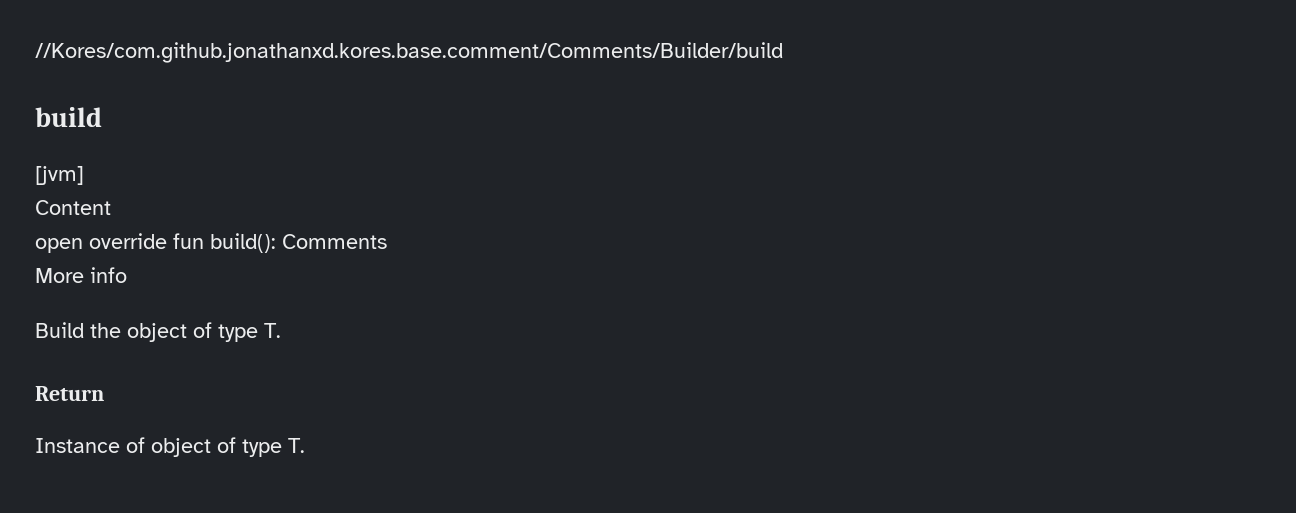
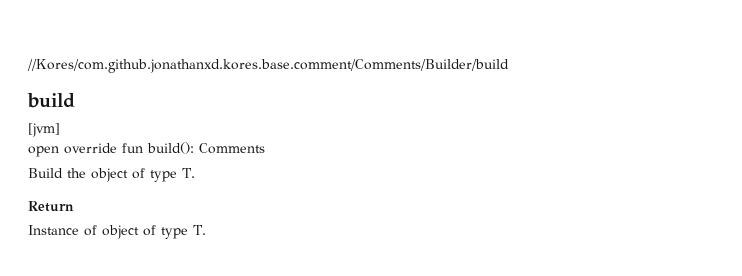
[35,200,111,215] // Content -> (60, 130) none
[35,267,127,283] // More info -> (265, 148) none

